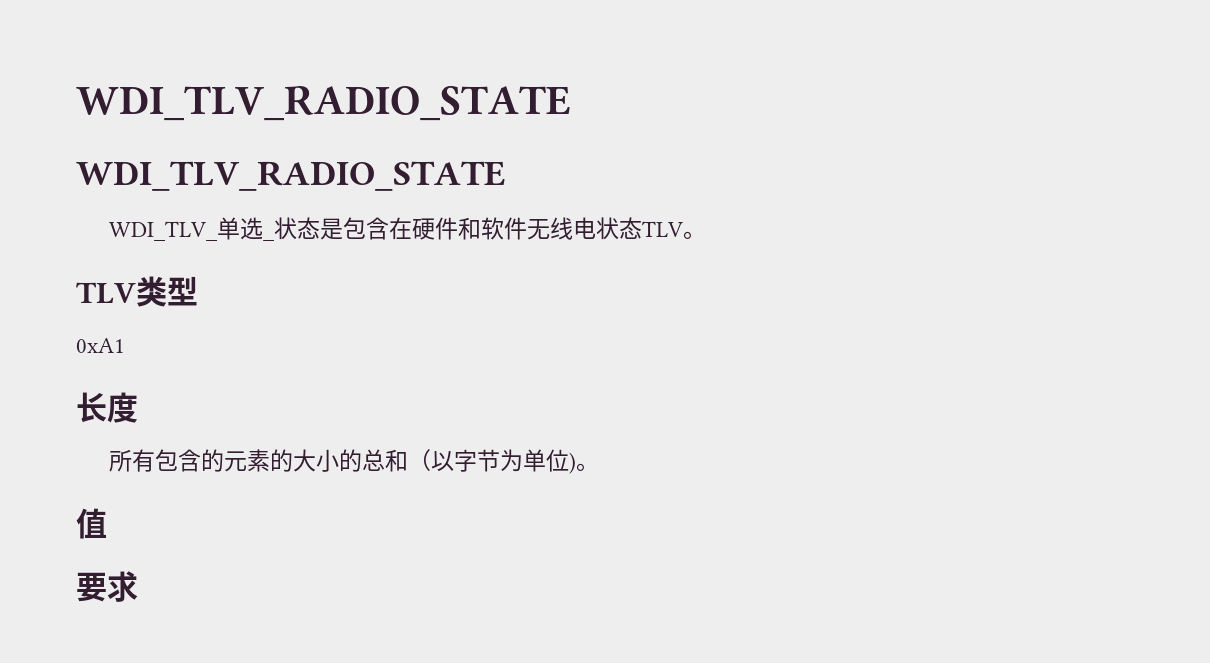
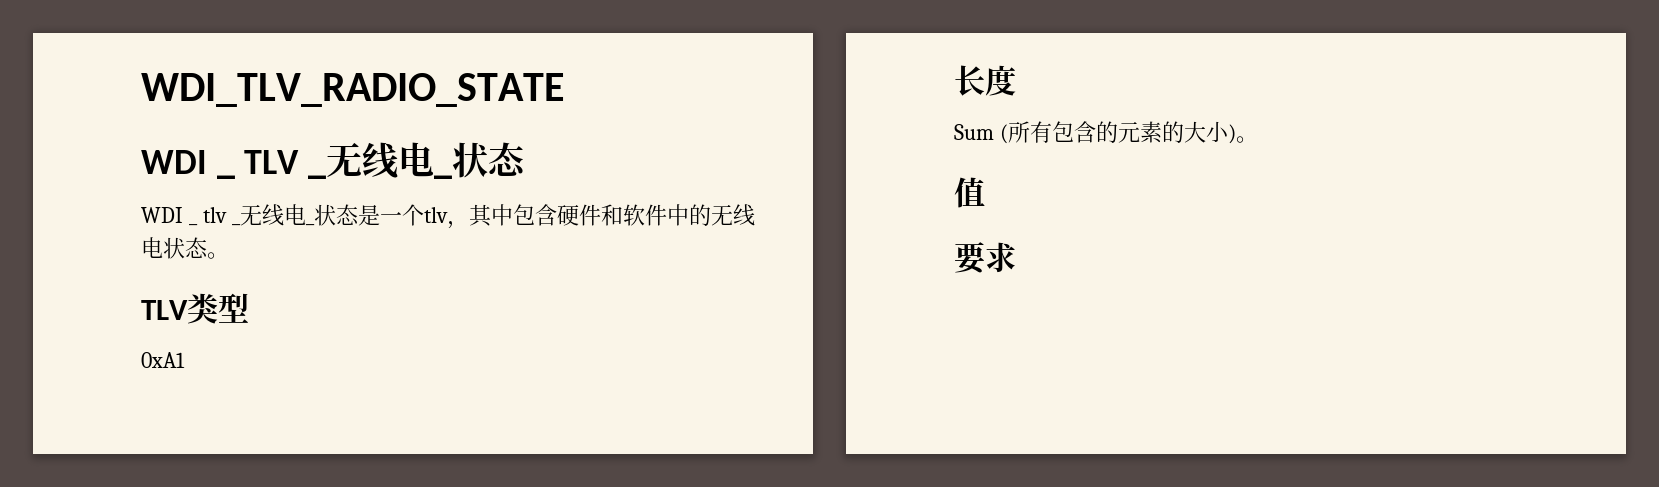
[76,86,571,121] [76,161,506,191] [109,217,413,241] WDI_TLV_RADIO_STATE // WDI_TLV_RADIO_STATE // WDI_TLV_单选_状态是包含在 -> [141,73,564,107] [141,150,207,174] [216,174,235,179] [244,150,300,174] [308,142,528,179] [141,207,183,223] [188,223,198,226] [202,207,227,223] [231,204,557,229] WDI_TLV_RADIO_STATE // WDI _ TLV _无线电_状态 // WDI _ tlv _无线电_状态是一个tlv，其中包含
(528, 228) none -> [666,204,711,226] 中的
[642,221,684,237] TLV -> (208, 247) none
(138, 407) none -> [954,124,1008,144] Sum (
[339,449,570,472] 的总和（以字节为单位 -> (1229, 131) none

